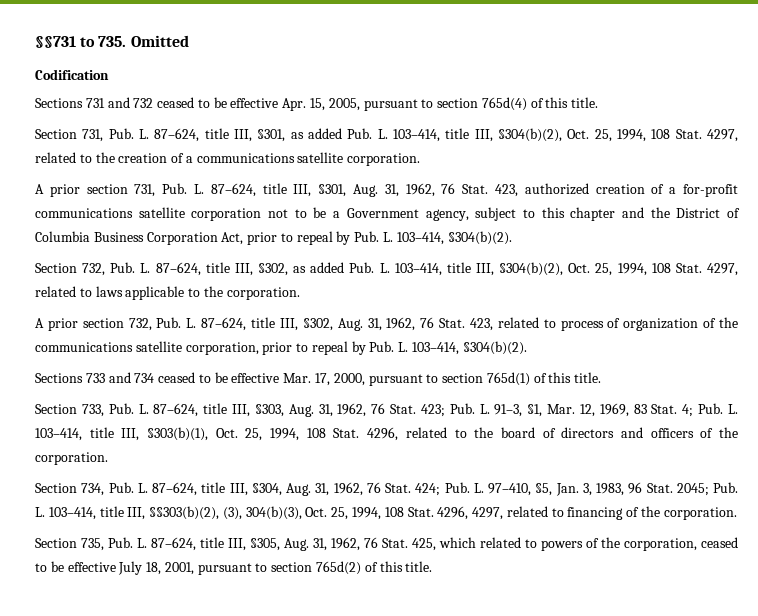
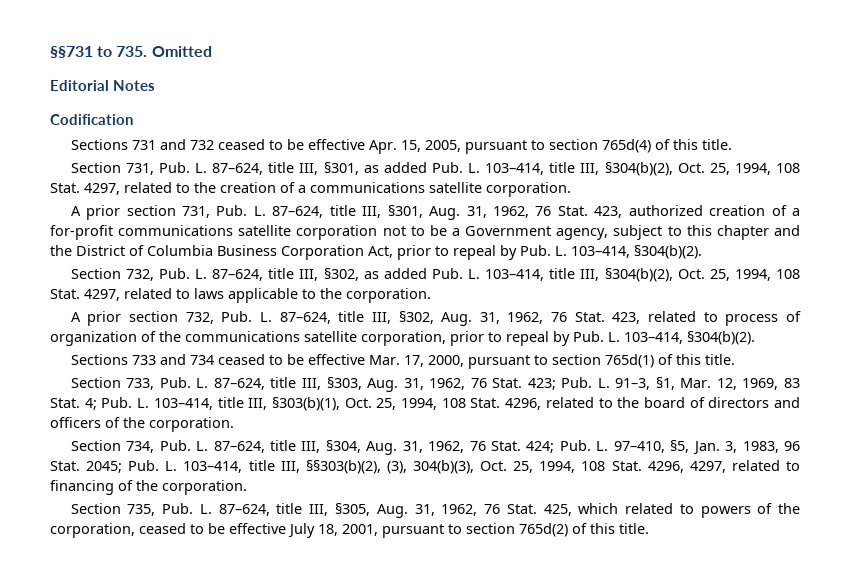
(189, 41) none -> [50,80,155,91] // Editorial Notes

